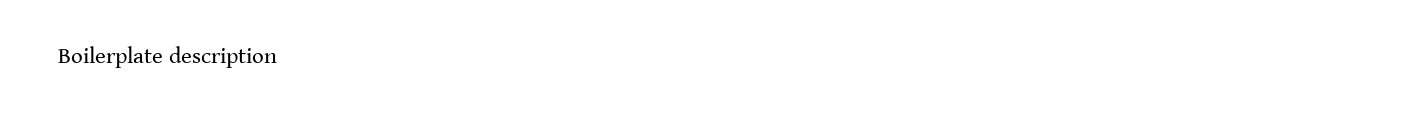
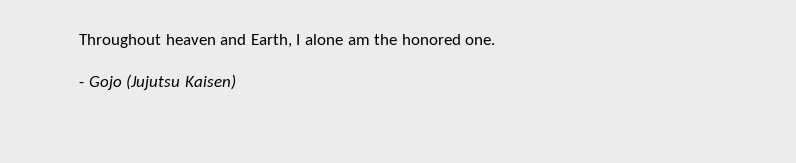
[58,46,278,68] Boilerplate description -> [79,34,496,48] [79,74,236,90] Throughout heaven and Earth, I alone am the honored one. // - Gojo (Jujutsu Kaisen)

